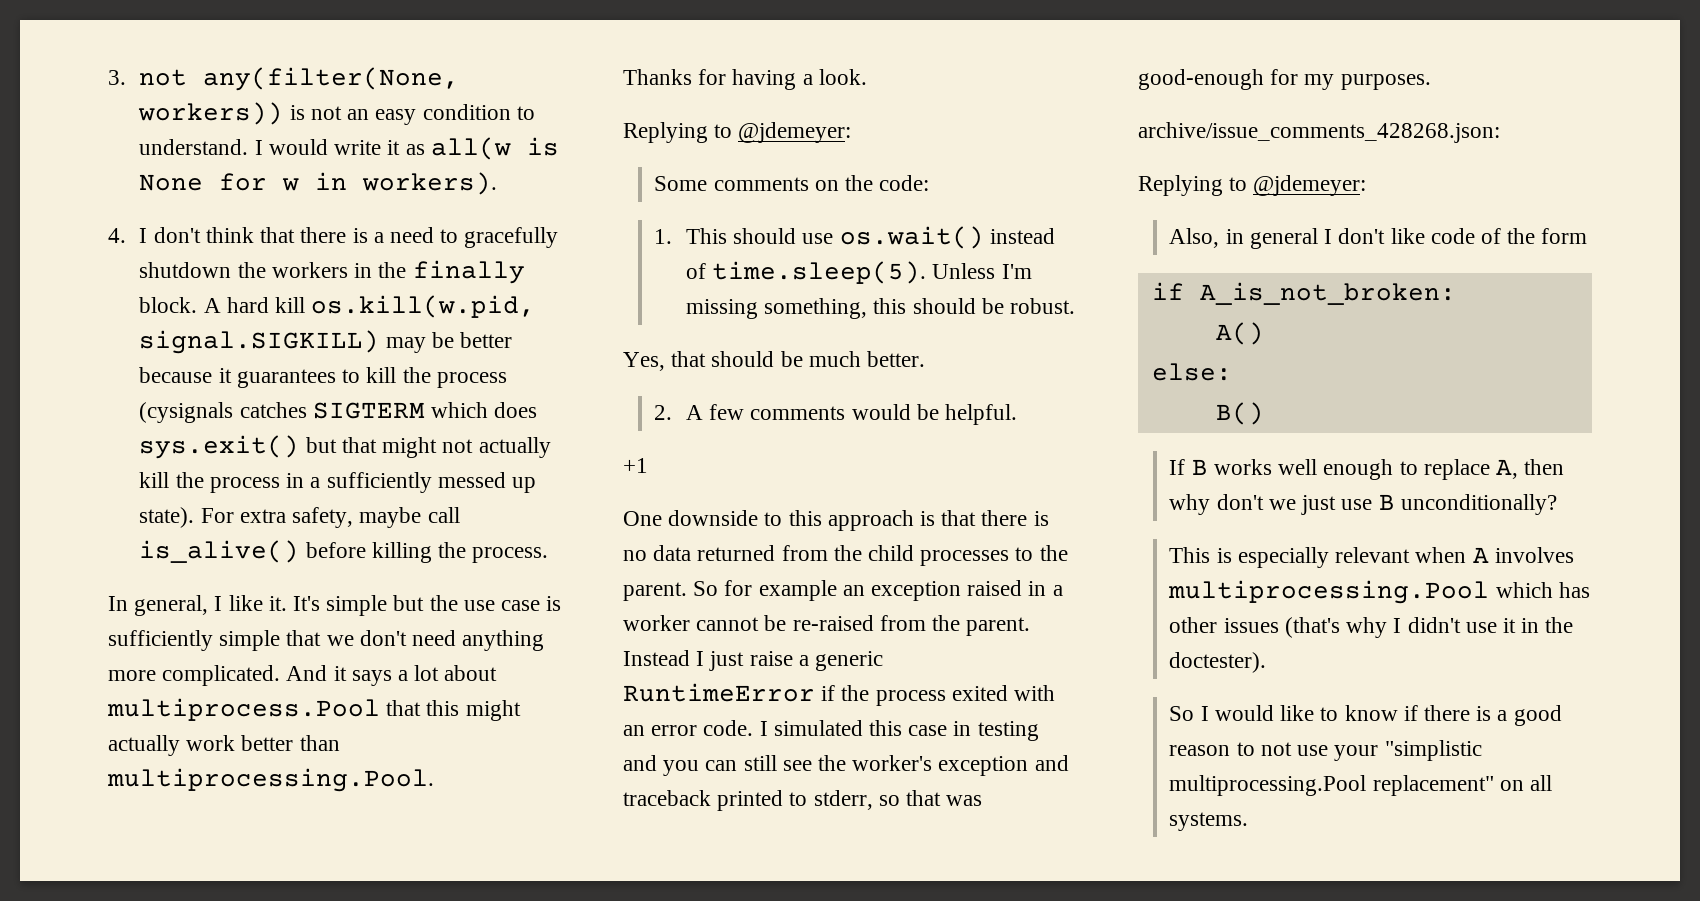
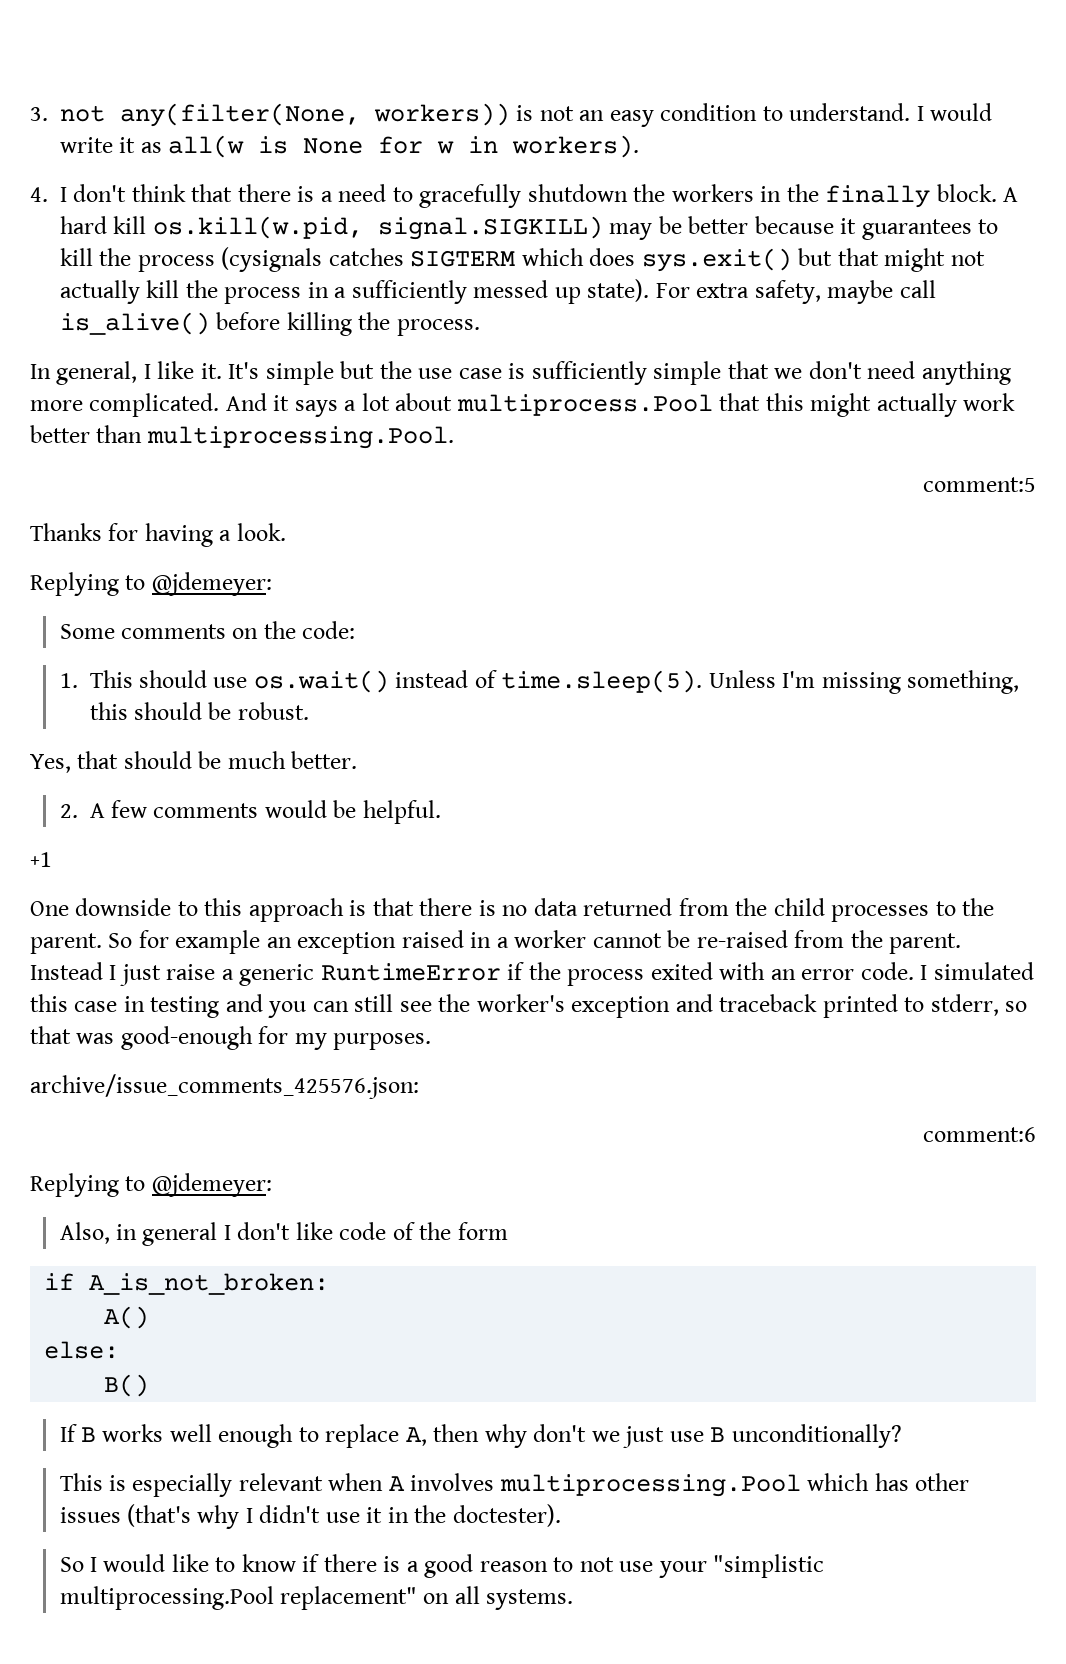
(434, 780) none -> [923,477,1036,492] // comment:5
[1138,122,1500,143] archive/issue_comments_428268.json: -> [30,1074,419,1099] [923,1127,1036,1142] archive/issue_comments_425576.json: // comment:6

